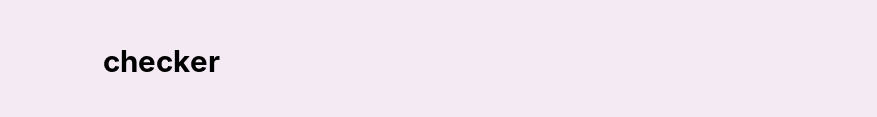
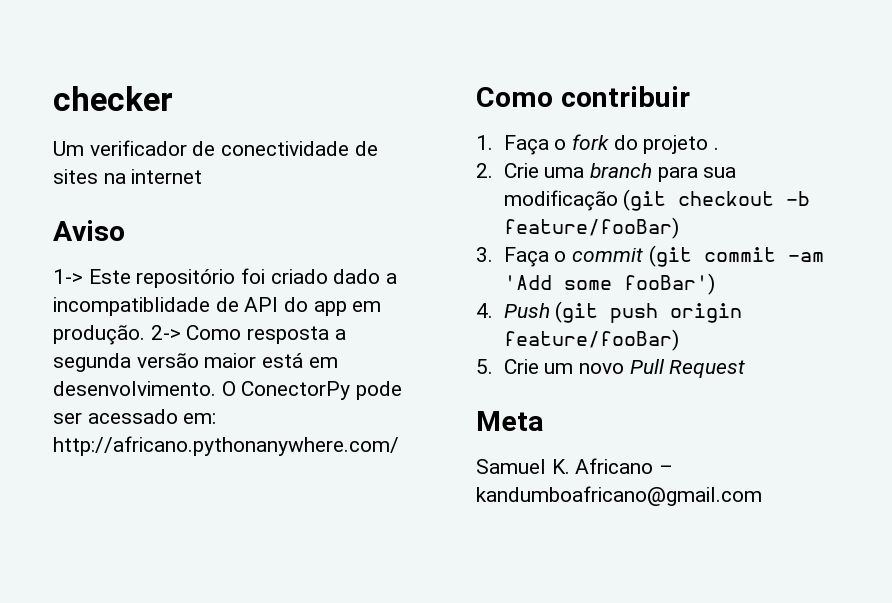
(220, 61) none -> [53,140,378,156] [53,169,203,184] [53,220,125,241] [53,268,398,288] [53,297,382,316] [53,325,346,345] [53,353,338,372] [53,381,403,400] [53,409,217,424] [53,436,399,456] [476,86,690,107] [476,134,719,155] [476,163,737,182] [503,189,811,211] [503,217,679,239] [476,245,824,267] [503,273,715,295] [476,301,743,323] [503,329,679,351] [476,359,746,378] [476,411,544,431] [476,458,674,474] [476,486,762,506] // Um verificador de conectividade de sites na internet // Aviso // 1-> Este repositório foi criado dado a incompatiblidade de API do app em produção. 2-> Como resposta a segunda versão maior está em desenvolvimento. O ConectorPy pode ser acessado em: http://africano.pythonanywhere.com/ // Como contribuir // 1. Faça o fork do projeto . // 2. Crie uma branch para sua modificação (git checkout -b feature/fooBar) // 3. Faça o commit (git commit -am 'Add some fooBar') // 4. Push (git push origin feature/fooBar) // 5. Crie um novo Pull Request // Meta // Samuel K. Africano – kandumboafricano@gmail.com

